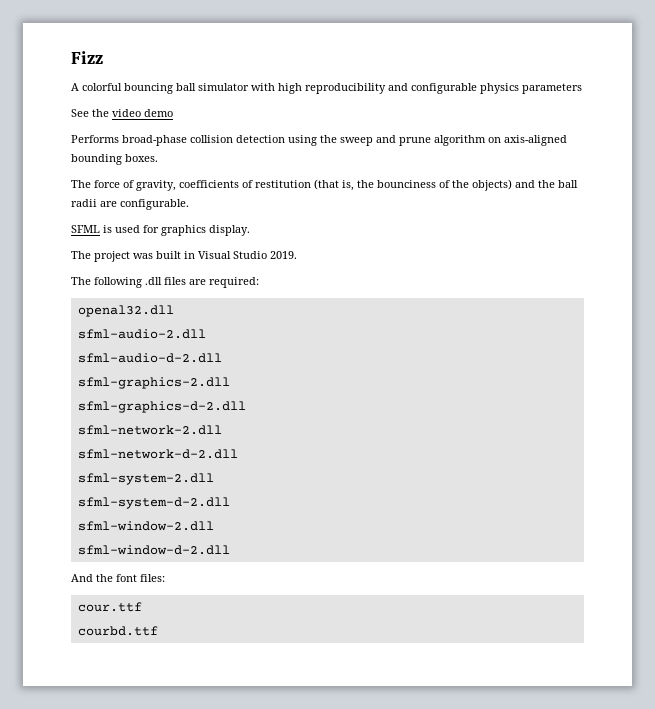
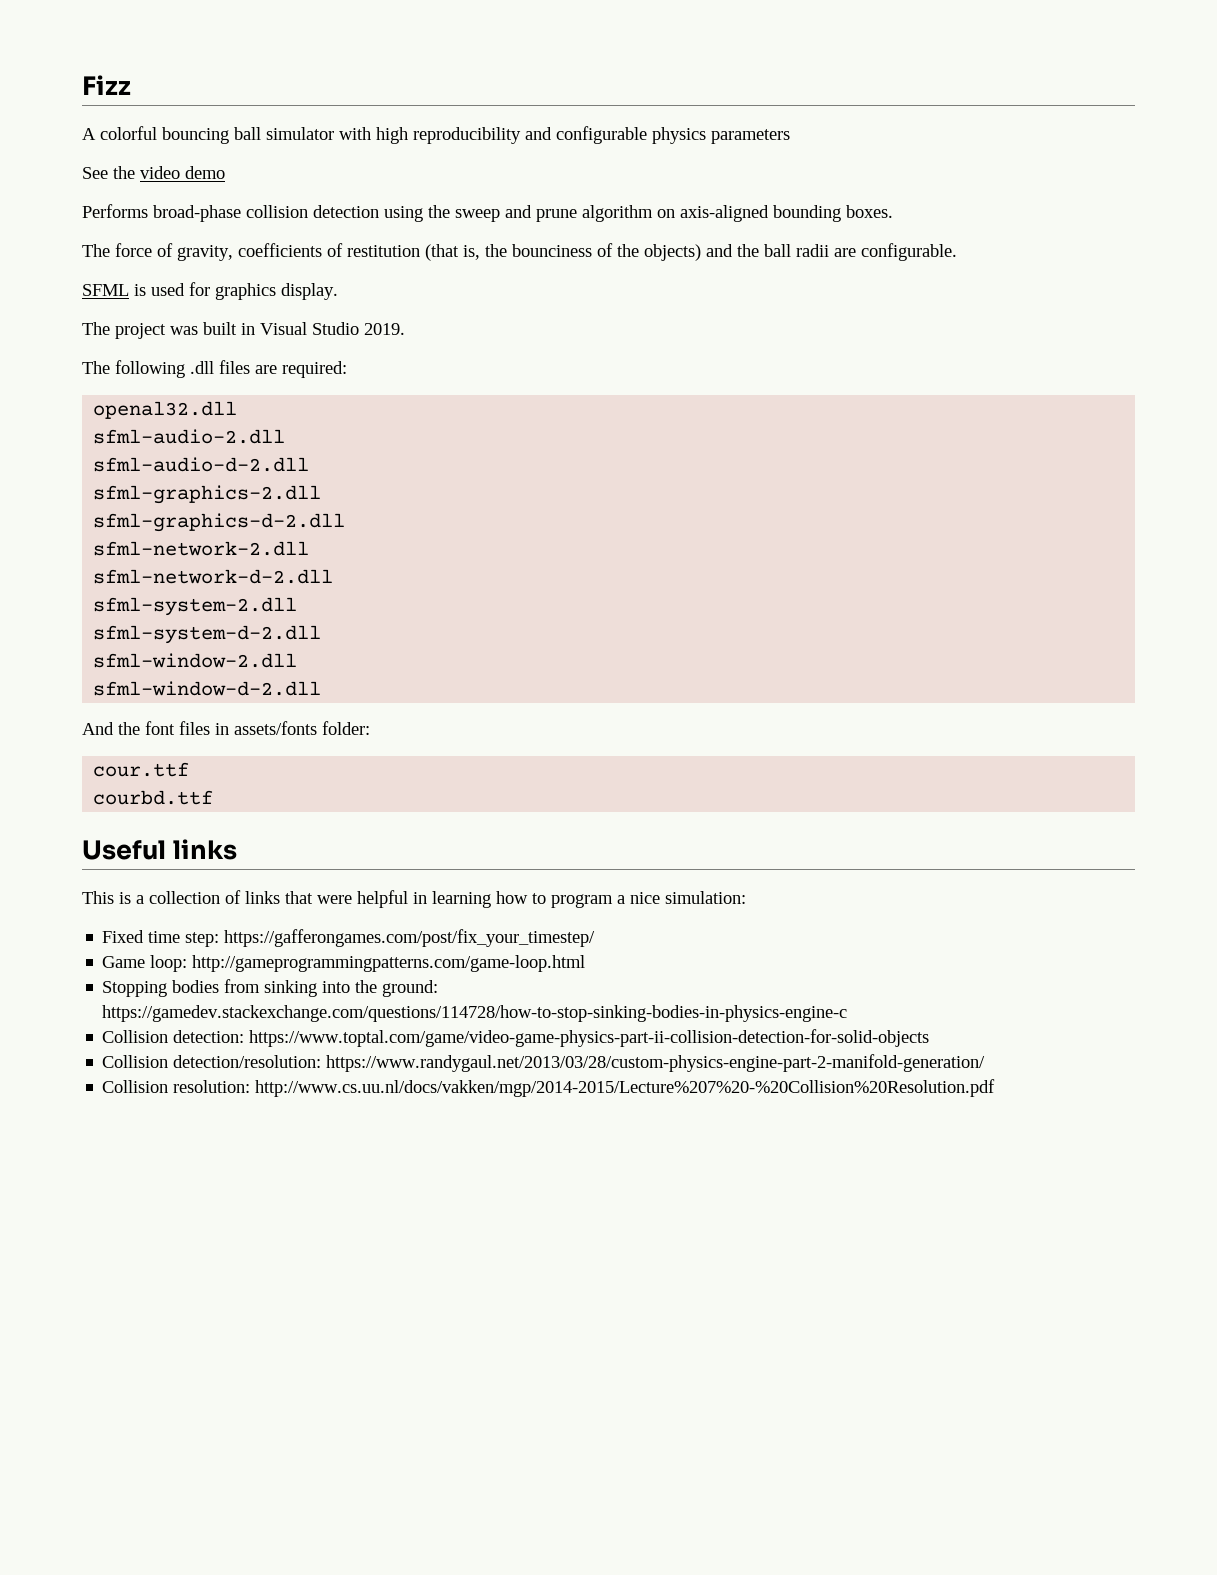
[140,574,165,582] [77,602,142,612] [77,626,158,636] files: // cour.ttf // courbd.ttf -> [179,721,370,735] [93,762,190,777] [93,790,214,805] [82,839,237,860] [82,890,746,908] [102,929,596,947] [102,955,586,972] [102,979,439,997] [102,1005,848,1022] [102,1029,930,1047] [102,1054,986,1072] [102,1079,996,1097] files in assets/fonts folder: // cour.ttf // courbd.ttf // Useful links // This is a collection of links that were helpful in learning how to program a nice simulation: // Fixed time step: https://gafferongames.com/post/fix_your_timestep/ // Game loop: http://gameprogrammingpatterns.com/game-loop.html // Stopping bodies from sinking into the ground: https://gamedev.stackexchange.com/questions/114728/how-to-stop-sinking-bodies-in-physics-engine-c // Collision detection: https://www.toptal.com/game/video-game-physics-part-ii-collision-detection-for-solid-objects // Collision detection/resolution: https://www.randygaul.net/2013/03/28/custom-physics-engine-part-2-manifold-generation/ // Collision resolution: http://www.cs.uu.nl/docs/vakken/mgp/2014-2015/Lecture%207%20-%20Collision%20Resolution.pdf

